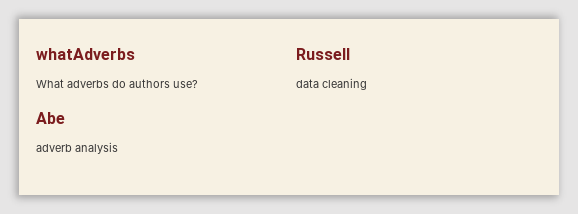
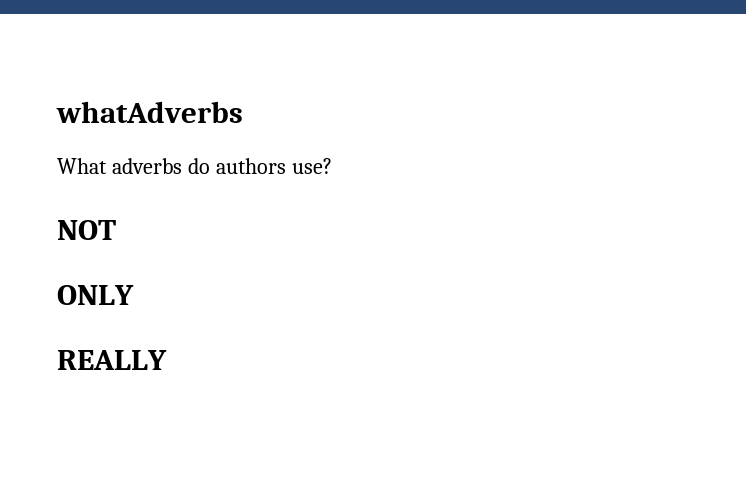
[36,112,65,124] [36,142,118,154] [296,48,350,60] [296,78,367,90] Abe // adverb analysis // Russell // data cleaning -> [57,220,116,240] [57,285,134,305] [57,350,167,370] NOT // ONLY // REALLY

